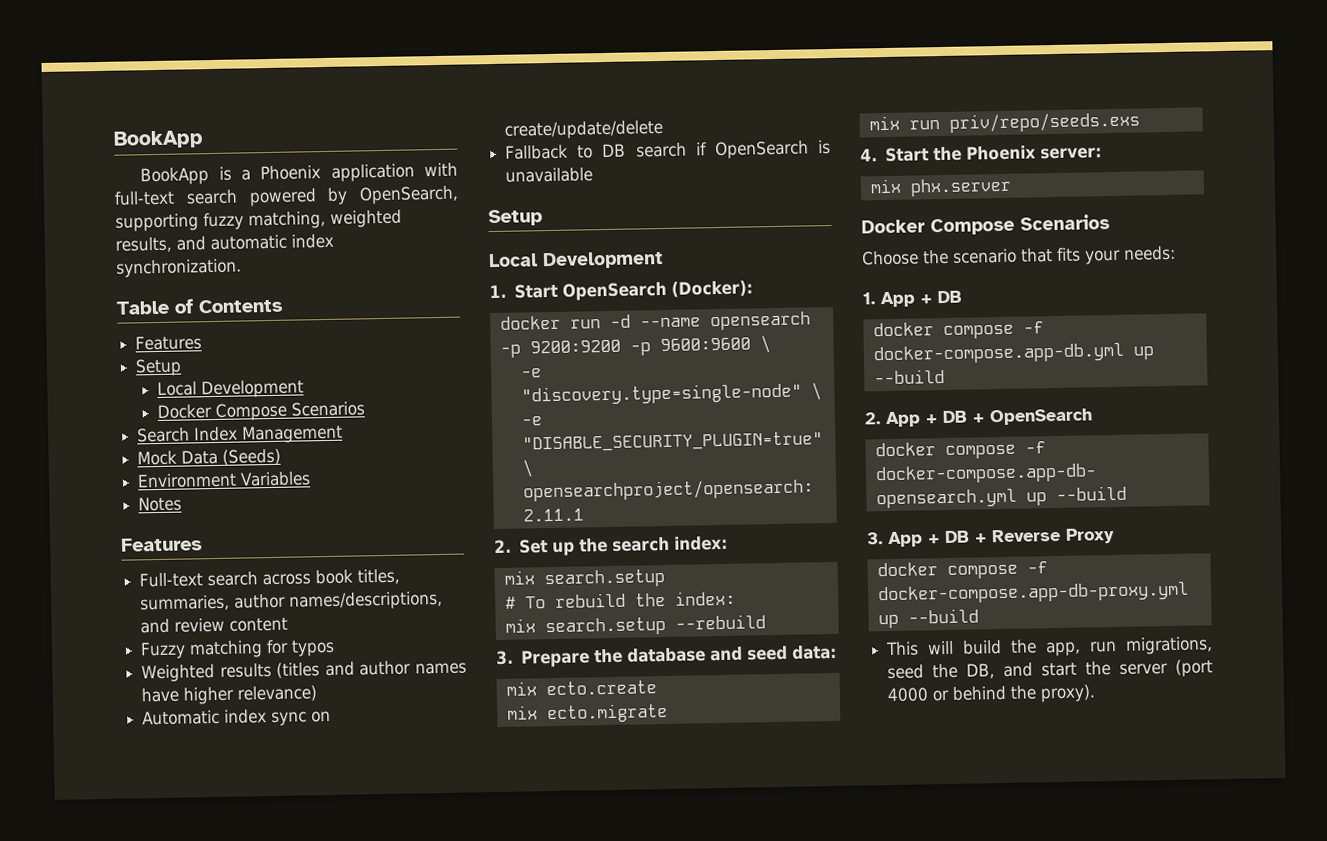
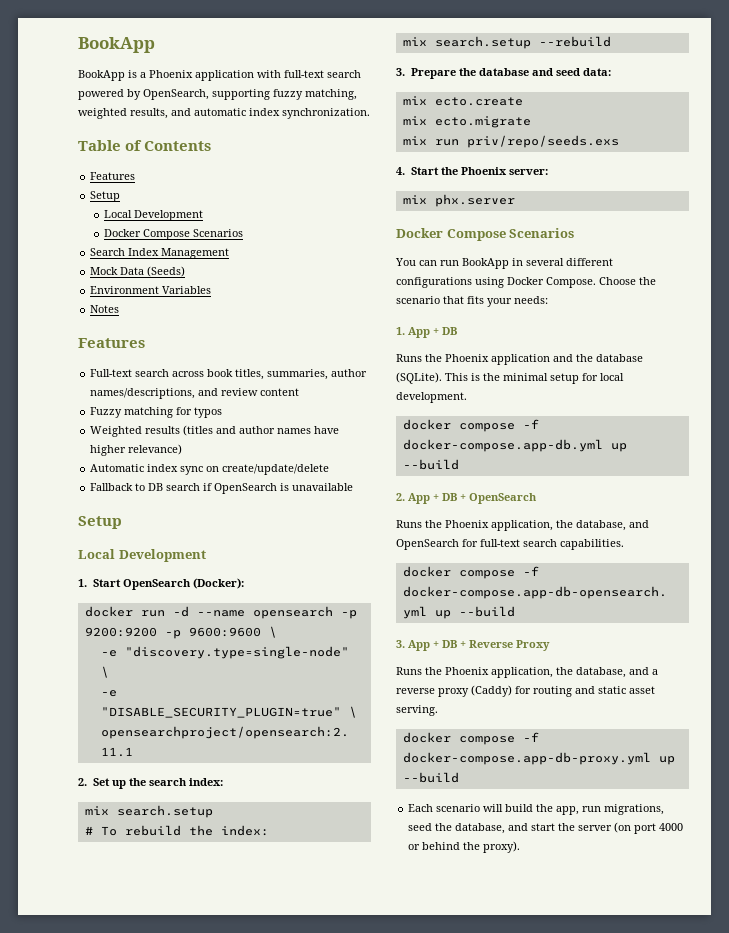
(1110, 222) none -> [395,258,613,269] [396,277,596,288] You can run BookApp in several different configurations using Docker Compose.
(962, 297) none -> [396,354,643,365] [396,372,624,384] [396,392,467,403] // Runs the Phoenix application and the database (SQLite). This is the minimal setup for local development.
(1093, 417) none -> [396,520,649,531] [396,539,624,550] // Runs the Phoenix application, the database, and OpenSearch for full-text search capabilities.
(1115, 535) none -> [396,667,658,678] [396,685,655,697] [396,705,438,716] // Runs the Phoenix application, the database, and a reverse proxy (Caddy) for routing and static asset serving.
[885,641,920,657] This -> [408,804,481,812] Each scenario
[966,663,996,679] DB, -> [455,823,506,834] database,
[1175,659,1213,677] (port -> [614,822,657,834] (on port

